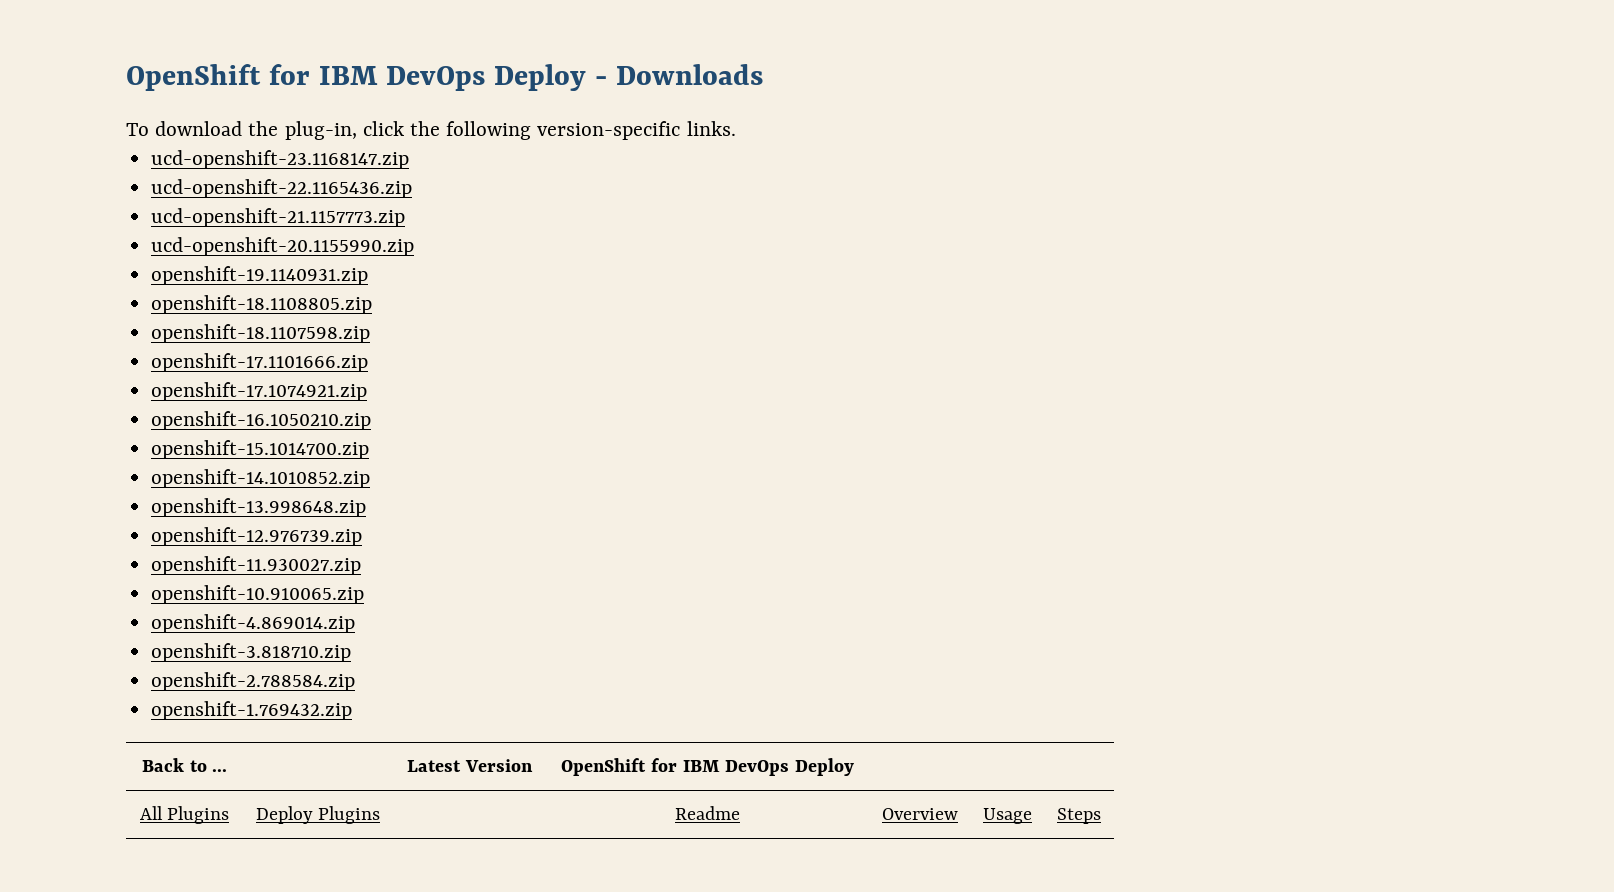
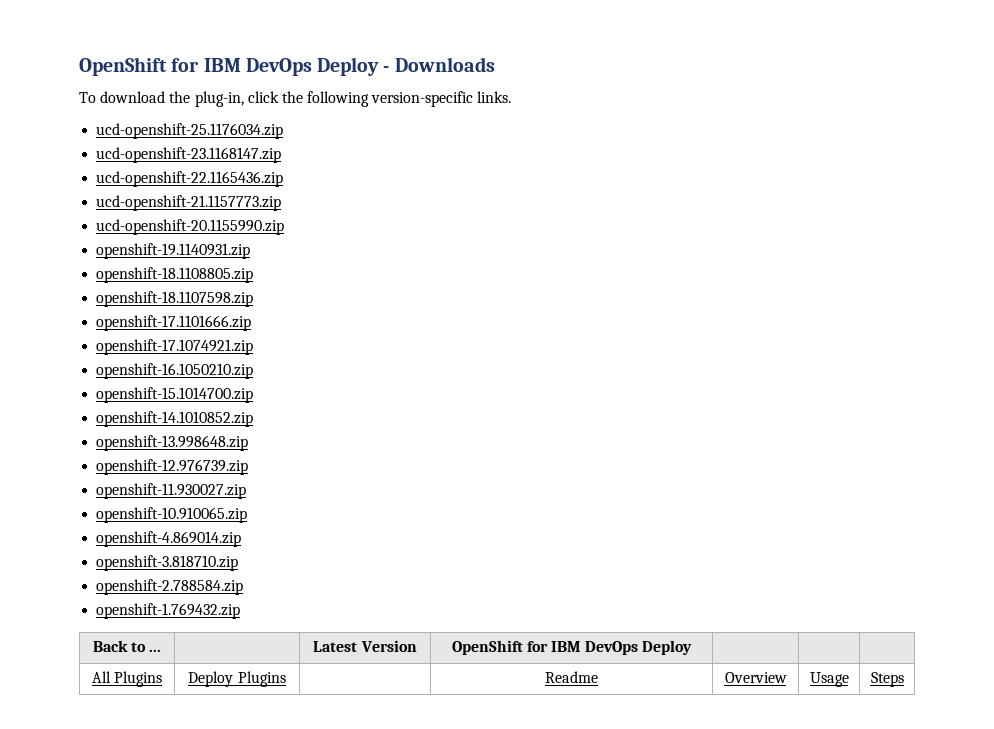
(736, 128) none -> [96,123,284,139] // ucd-openshift-25.1176034.zip

